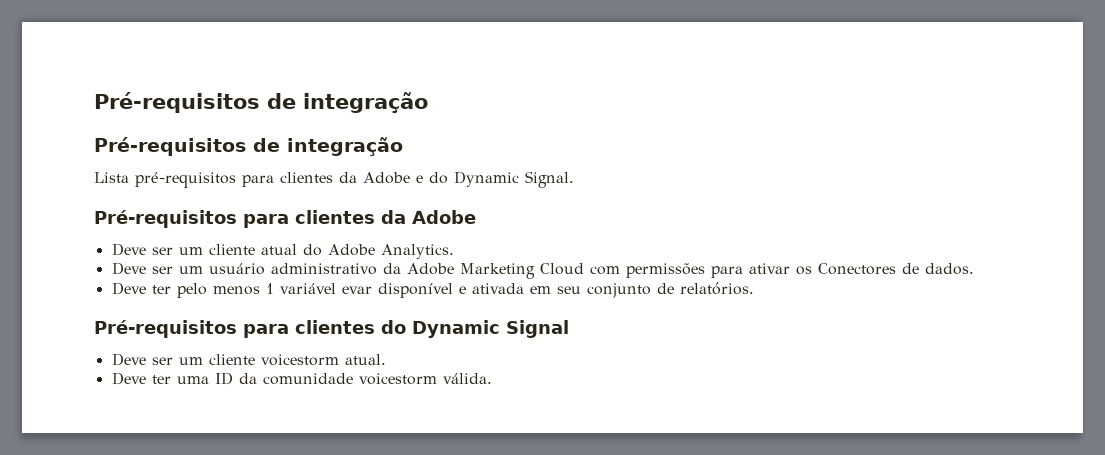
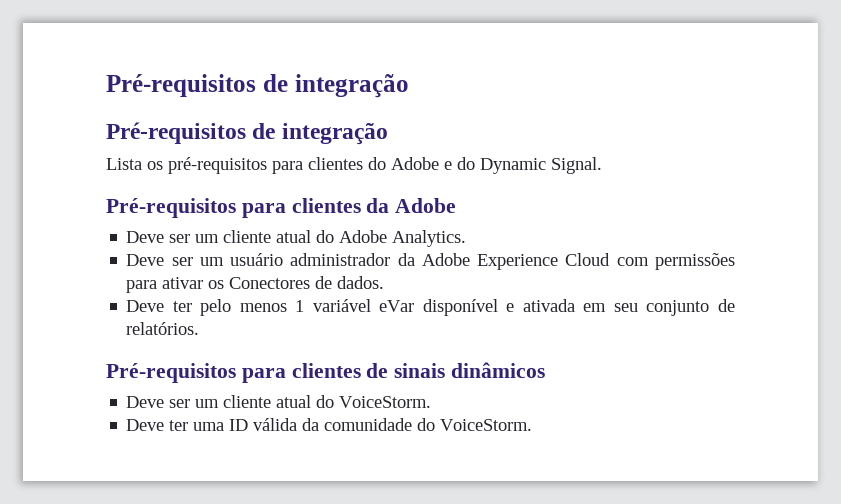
(129, 177) none -> [147,161,163,170] os
[339,172,357,183] da -> [368,157,386,170] do
[270,263,535,279] administrativo da Adobe Marketing -> [290,253,559,270] administrador da Adobe Experience
[341,286,372,294] evar -> [379,300,415,312] eVar
[381,320,569,338] [111,353,386,366] do Dynamic Signal // Deve ser um cliente voicestorm atual. -> [366,362,546,378] [126,395,432,408] de sinais dinâmicos // Deve ser um cliente atual do VoiceStorm.
(233, 378) none -> [253,418,298,431] válida
[358,373,492,385] voicestorm válida. -> [417,418,533,431] do VoiceStorm.

